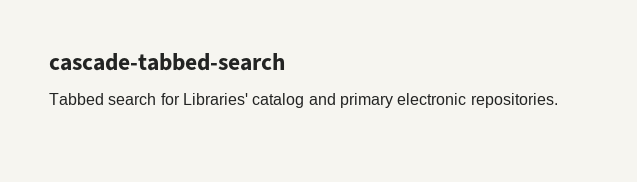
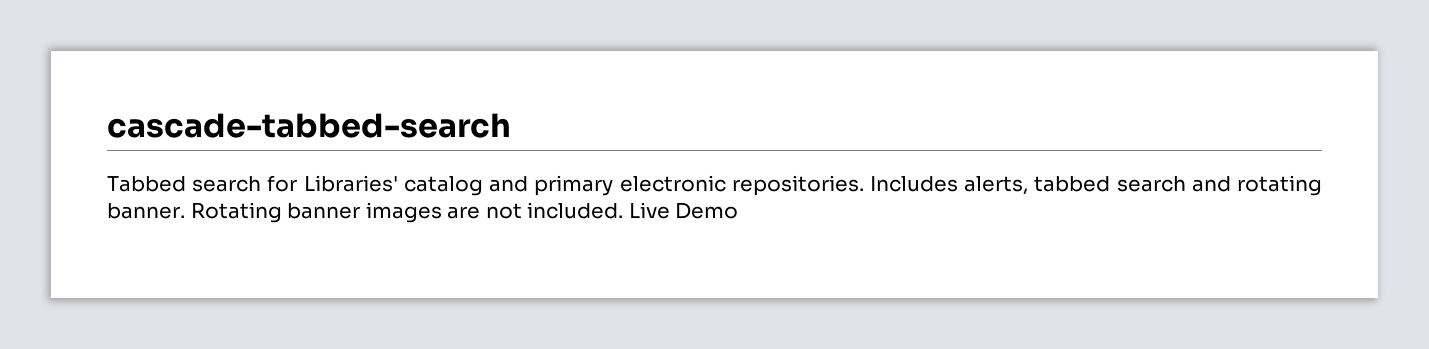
(558, 100) none -> [869,175,1322,196] [107,202,739,223] Includes alerts, tabbed search and rotating banner. Rotating banner images are not included. Live Demo

